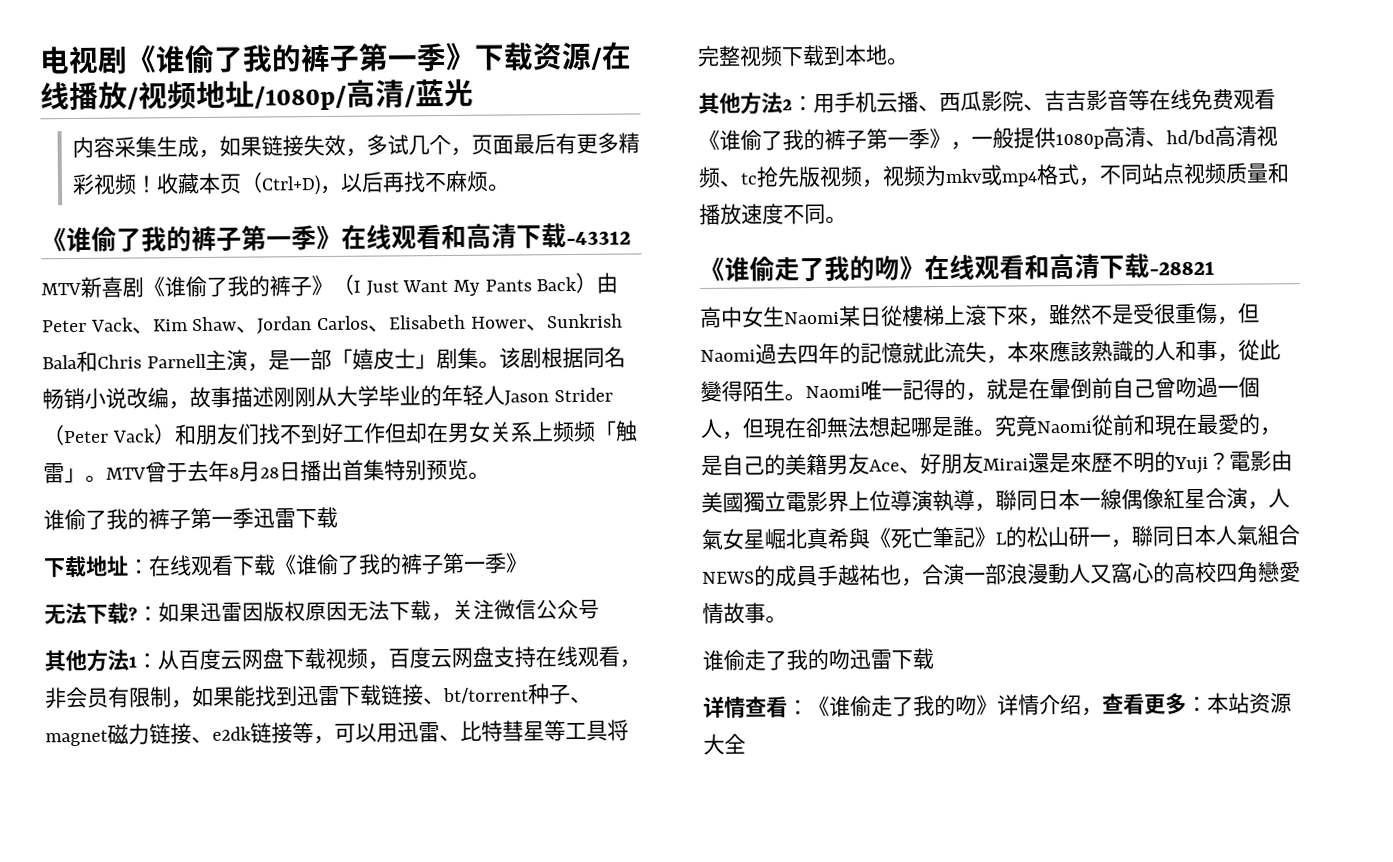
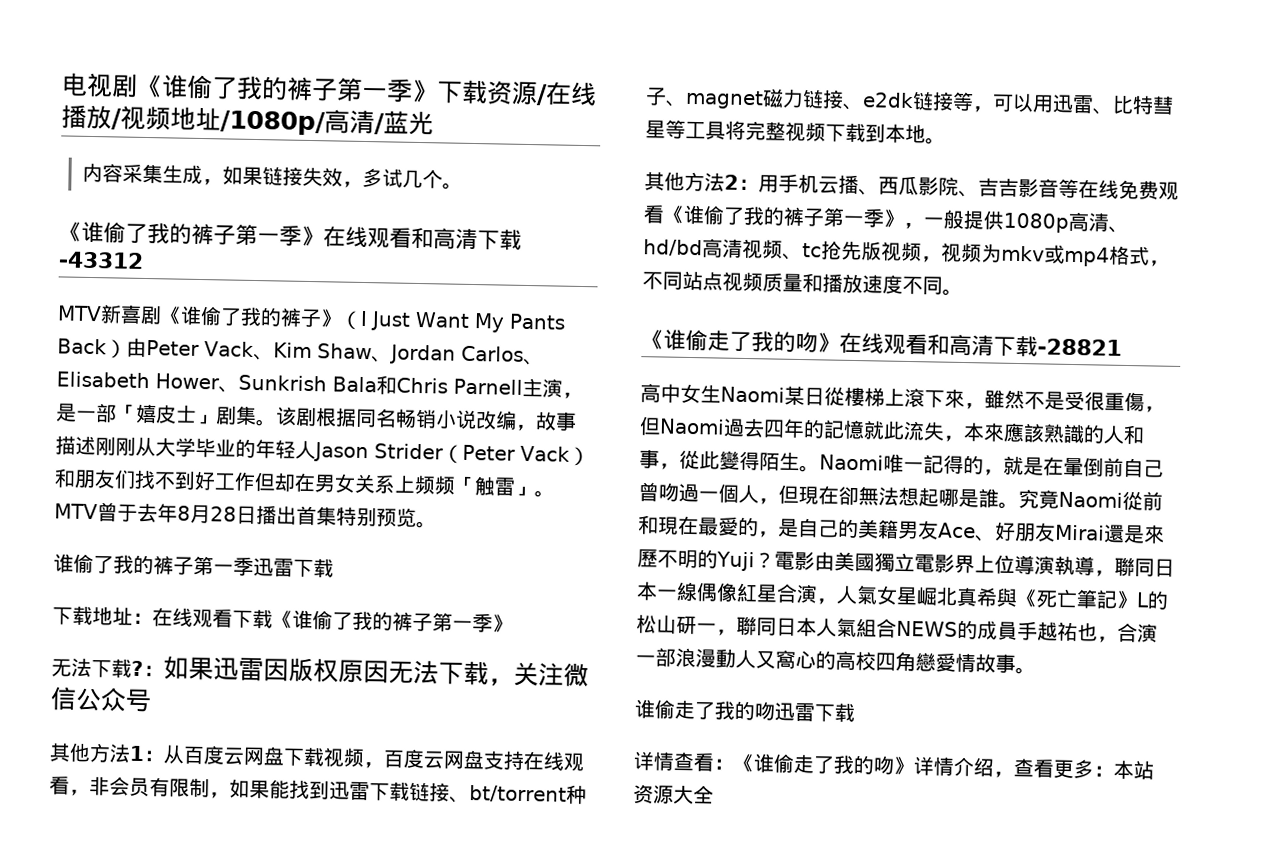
[450,132,641,156] [72,170,490,196] ，页面最后有更多精彩视频！收藏本页（Ctrl+D)，以后再找不麻烦 -> (444, 179) none

